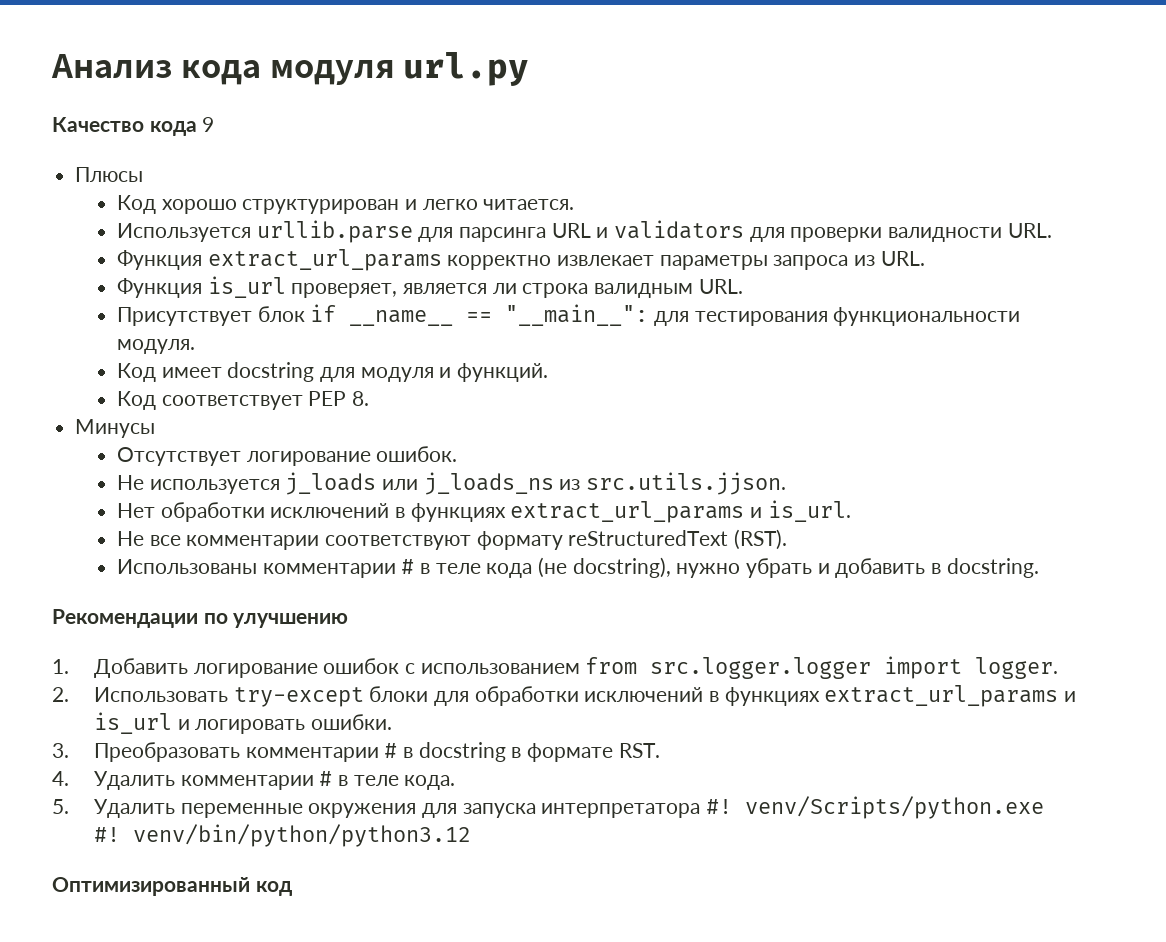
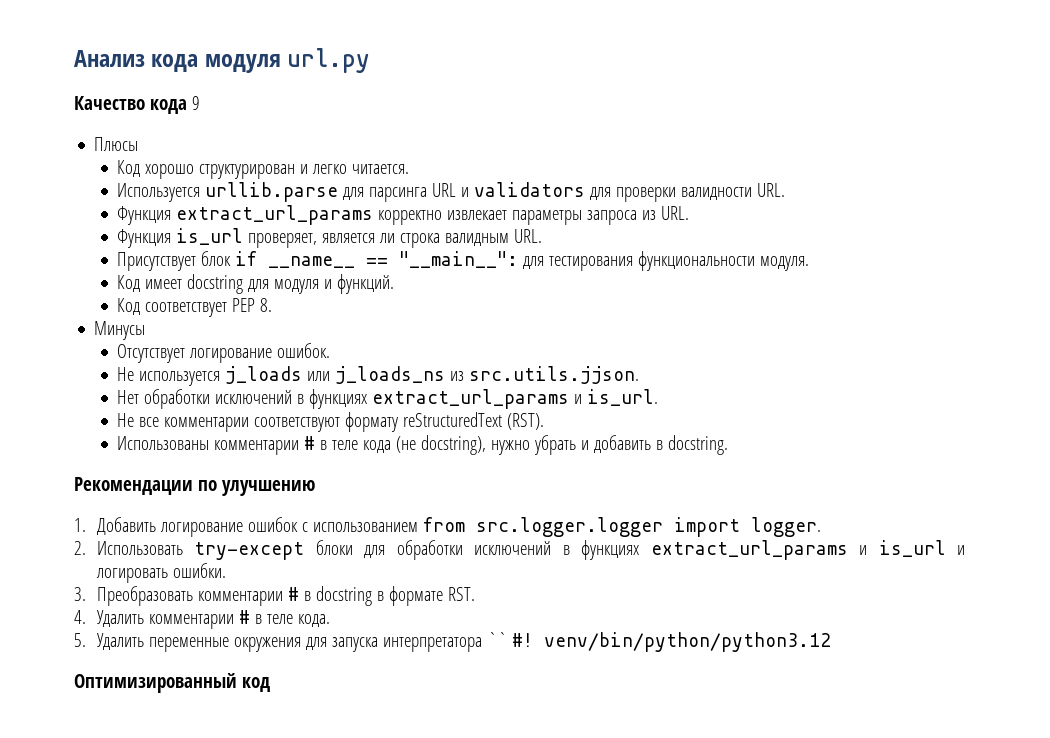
[705,796,1044,819] #! venv/Scripts/python.exe -> [486,632,507,647] ``

